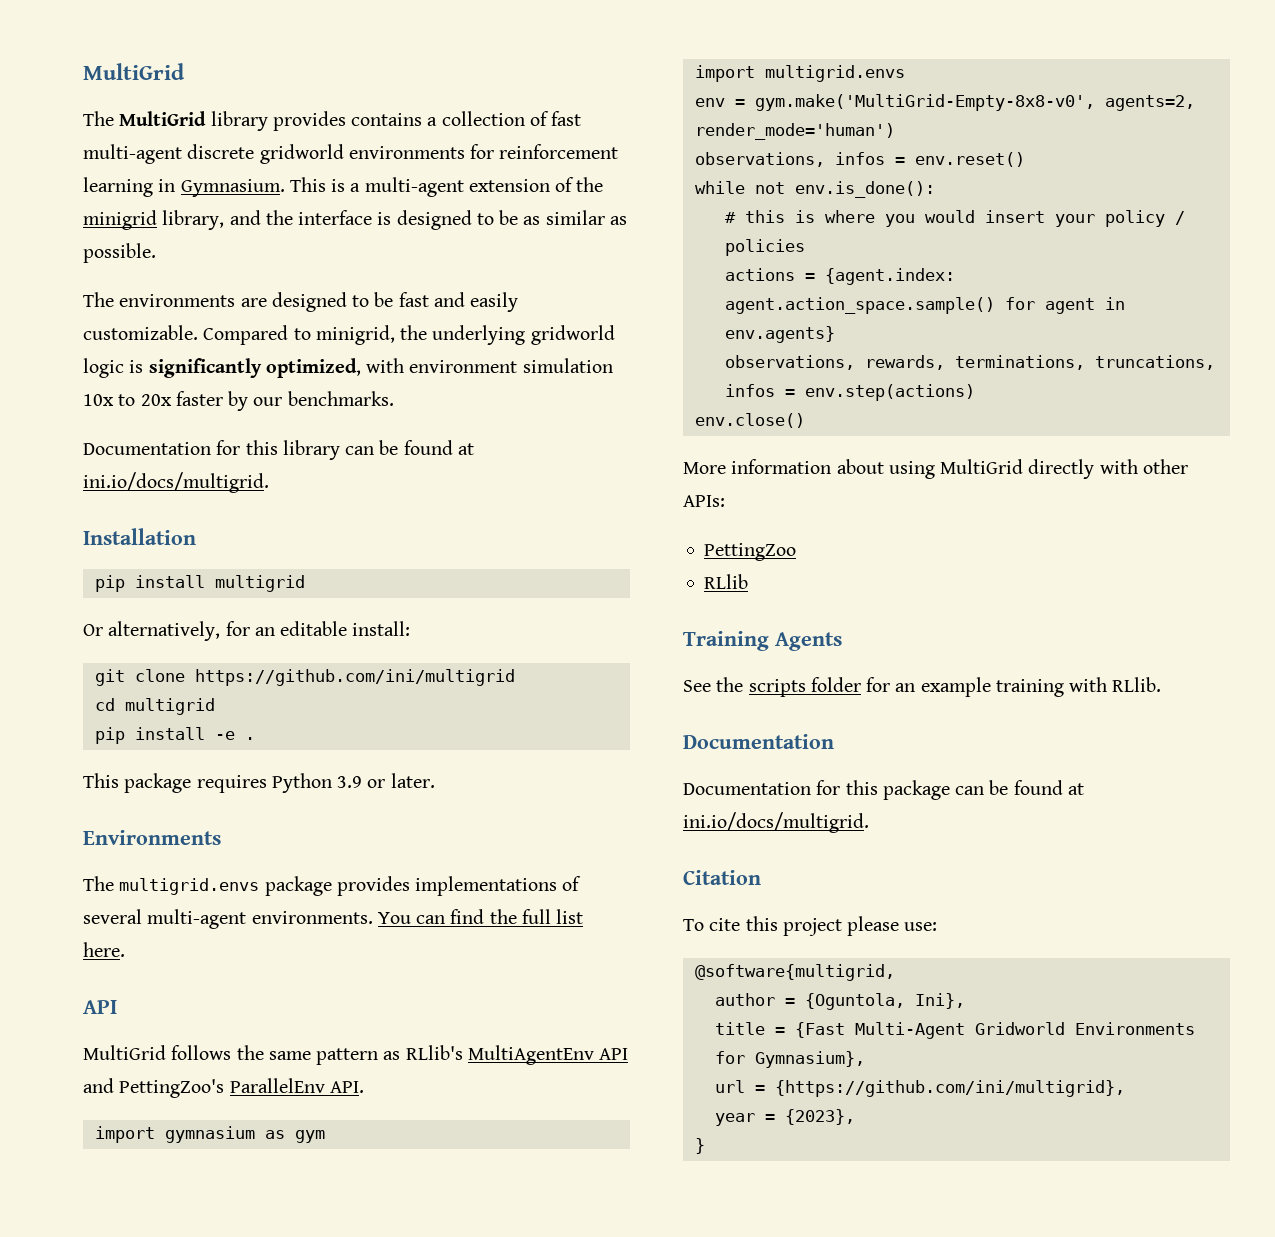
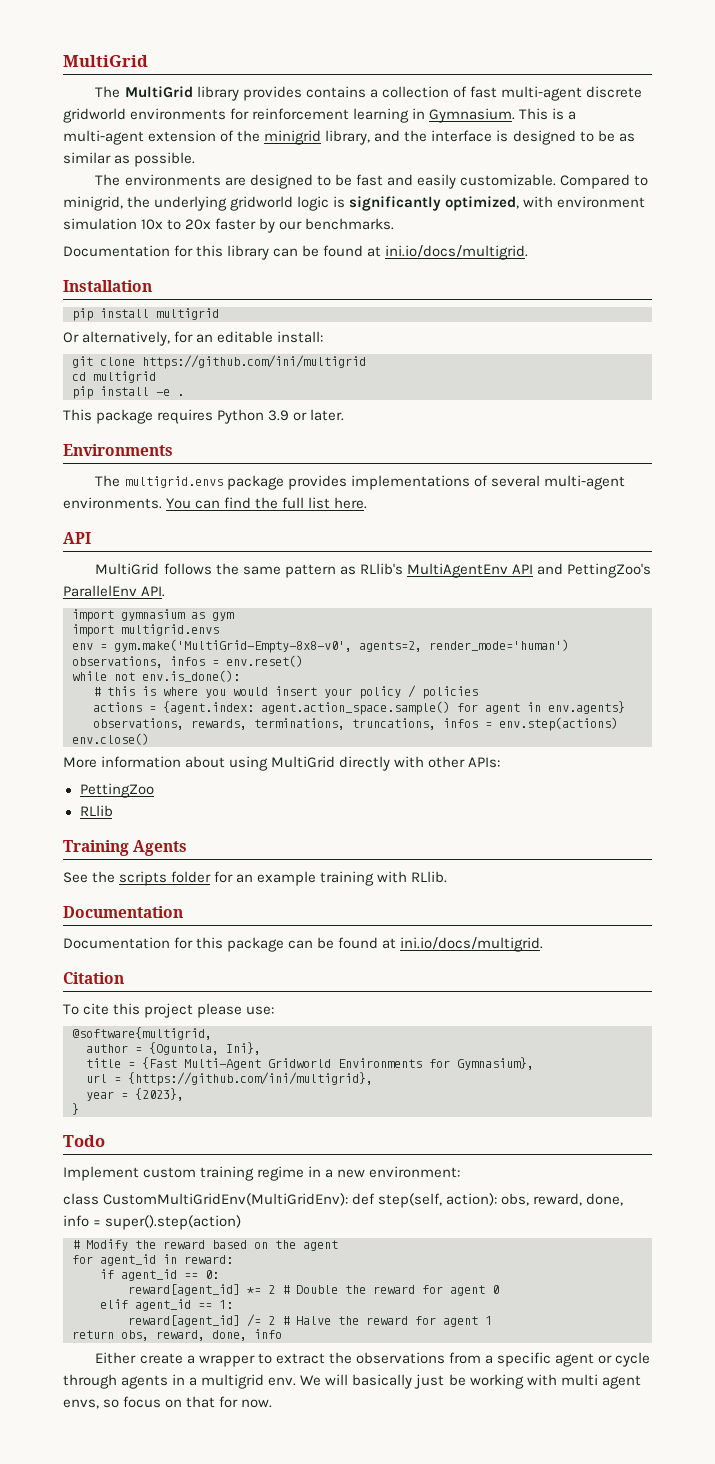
(705, 1146) none -> [63,1135,105,1147] [63,1166,461,1181] [63,1193,624,1208] [63,1215,242,1230] [72,1239,338,1251] [72,1254,233,1266] [100,1269,219,1281] [128,1284,499,1296] [100,1299,233,1311] [128,1314,492,1327] [72,1329,282,1341] [95,1352,651,1367] [63,1374,641,1389] [63,1396,273,1409] // Todo // Implement custom training regime in a new environment: // class CustomMultiGridEnv(MultiGridEnv): def step(self, action): obs, reward, done, info = super().step(action) // # Modify the reward based on the agent // for agent_id in reward: // if agent_id == 0: // reward[agent_id] *= 2 # Double the reward for agent 0 // elif agent_id == 1: // reward[agent_id] /= 2 # Halve the reward for agent 1 // return obs, reward, done, info // Either create a wrapper to extract the observations from a specific agent or cycle through agents in a multigrid env. We will basically just be working with multi agent envs, so focus on that for now.

